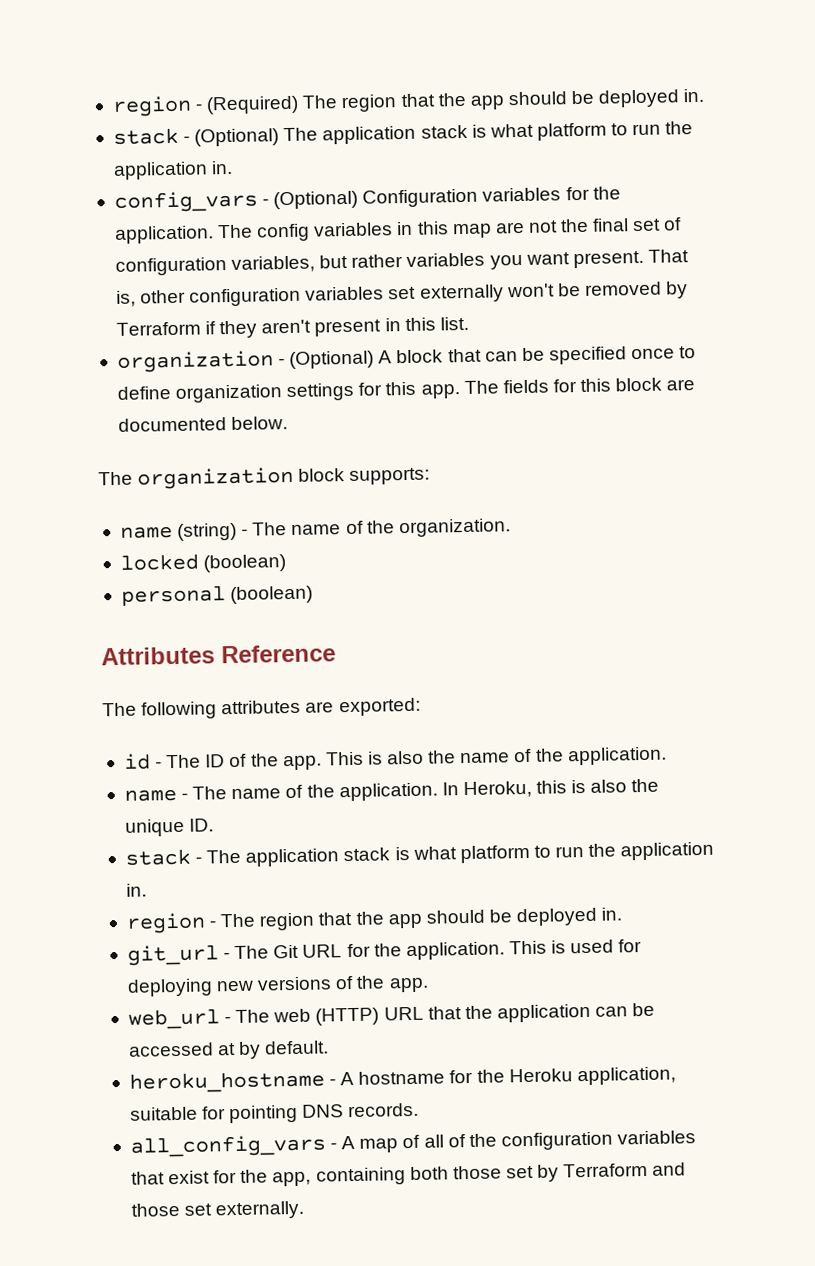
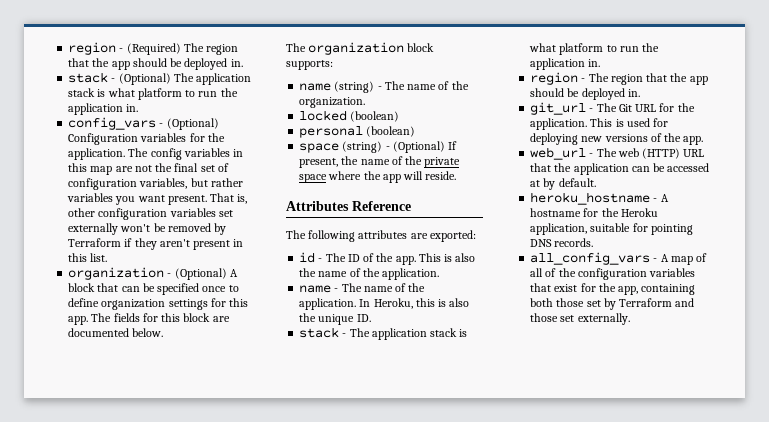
(314, 595) none -> [299,141,458,153] [299,156,461,168] [299,171,457,183] // space (string) - (Optional) If present, the name of the private space where the app will reside.

